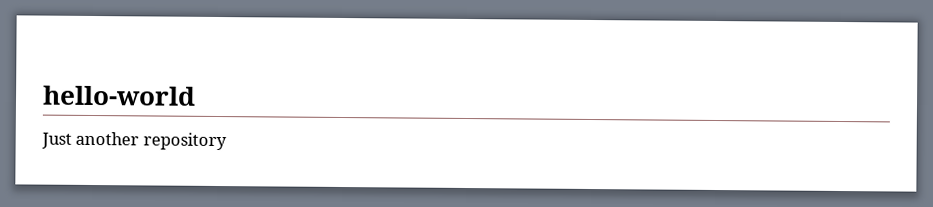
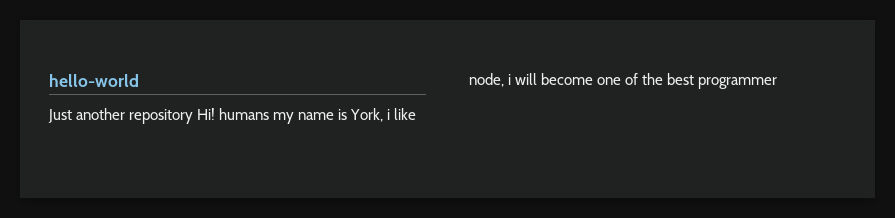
(227, 141) none -> [197,108,417,124] [469,73,778,89] Hi! humans my name is York, i like node, i will become one of the best programmer

